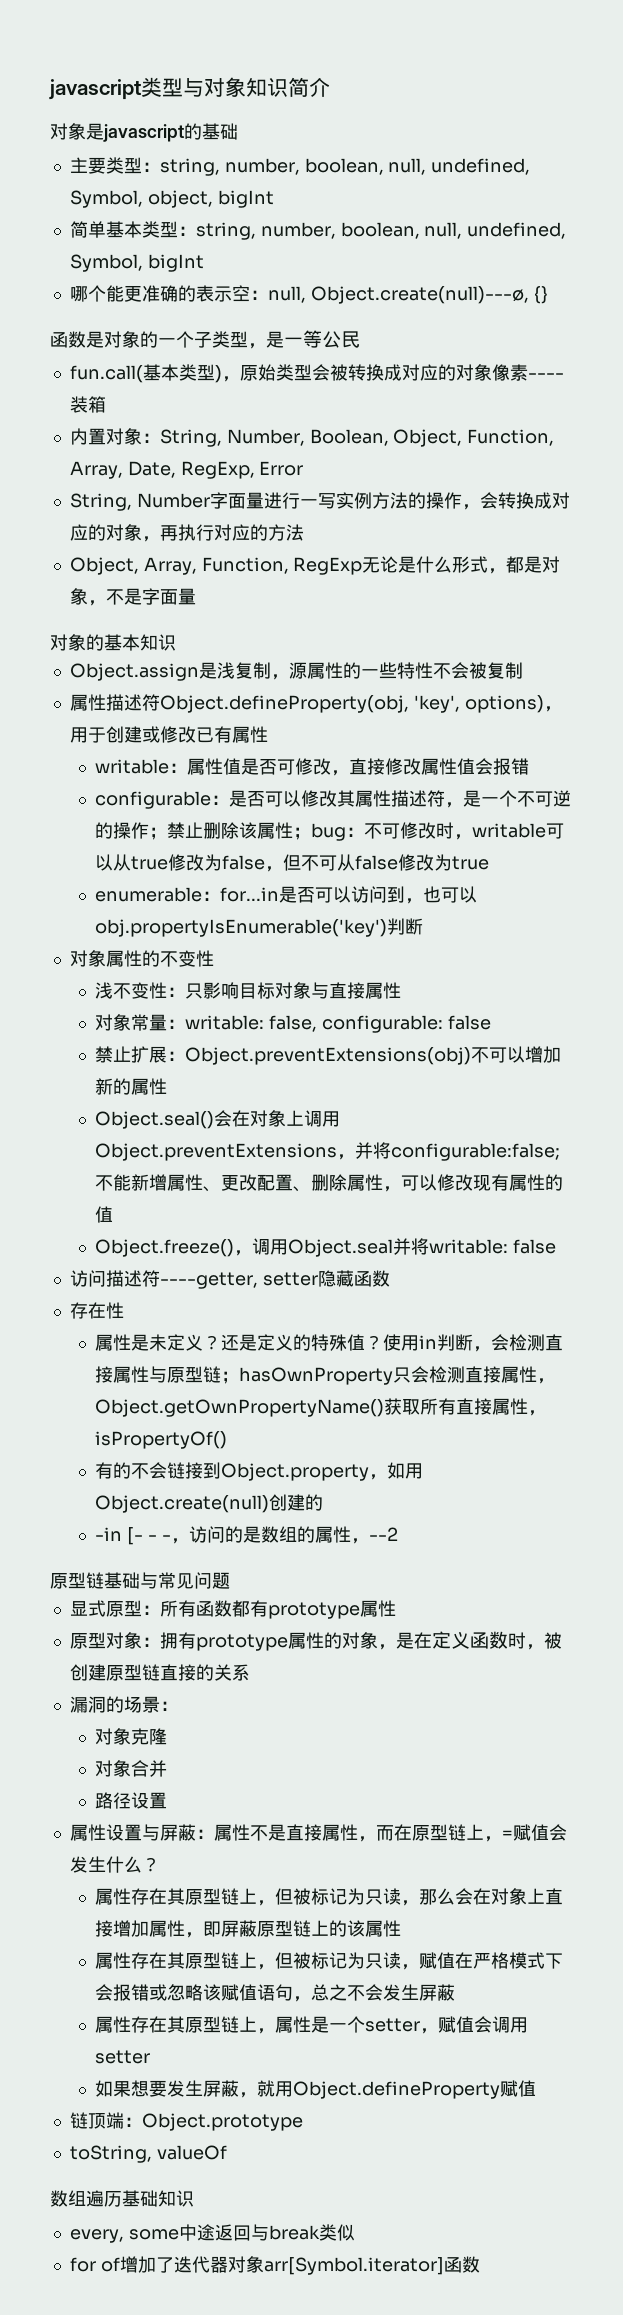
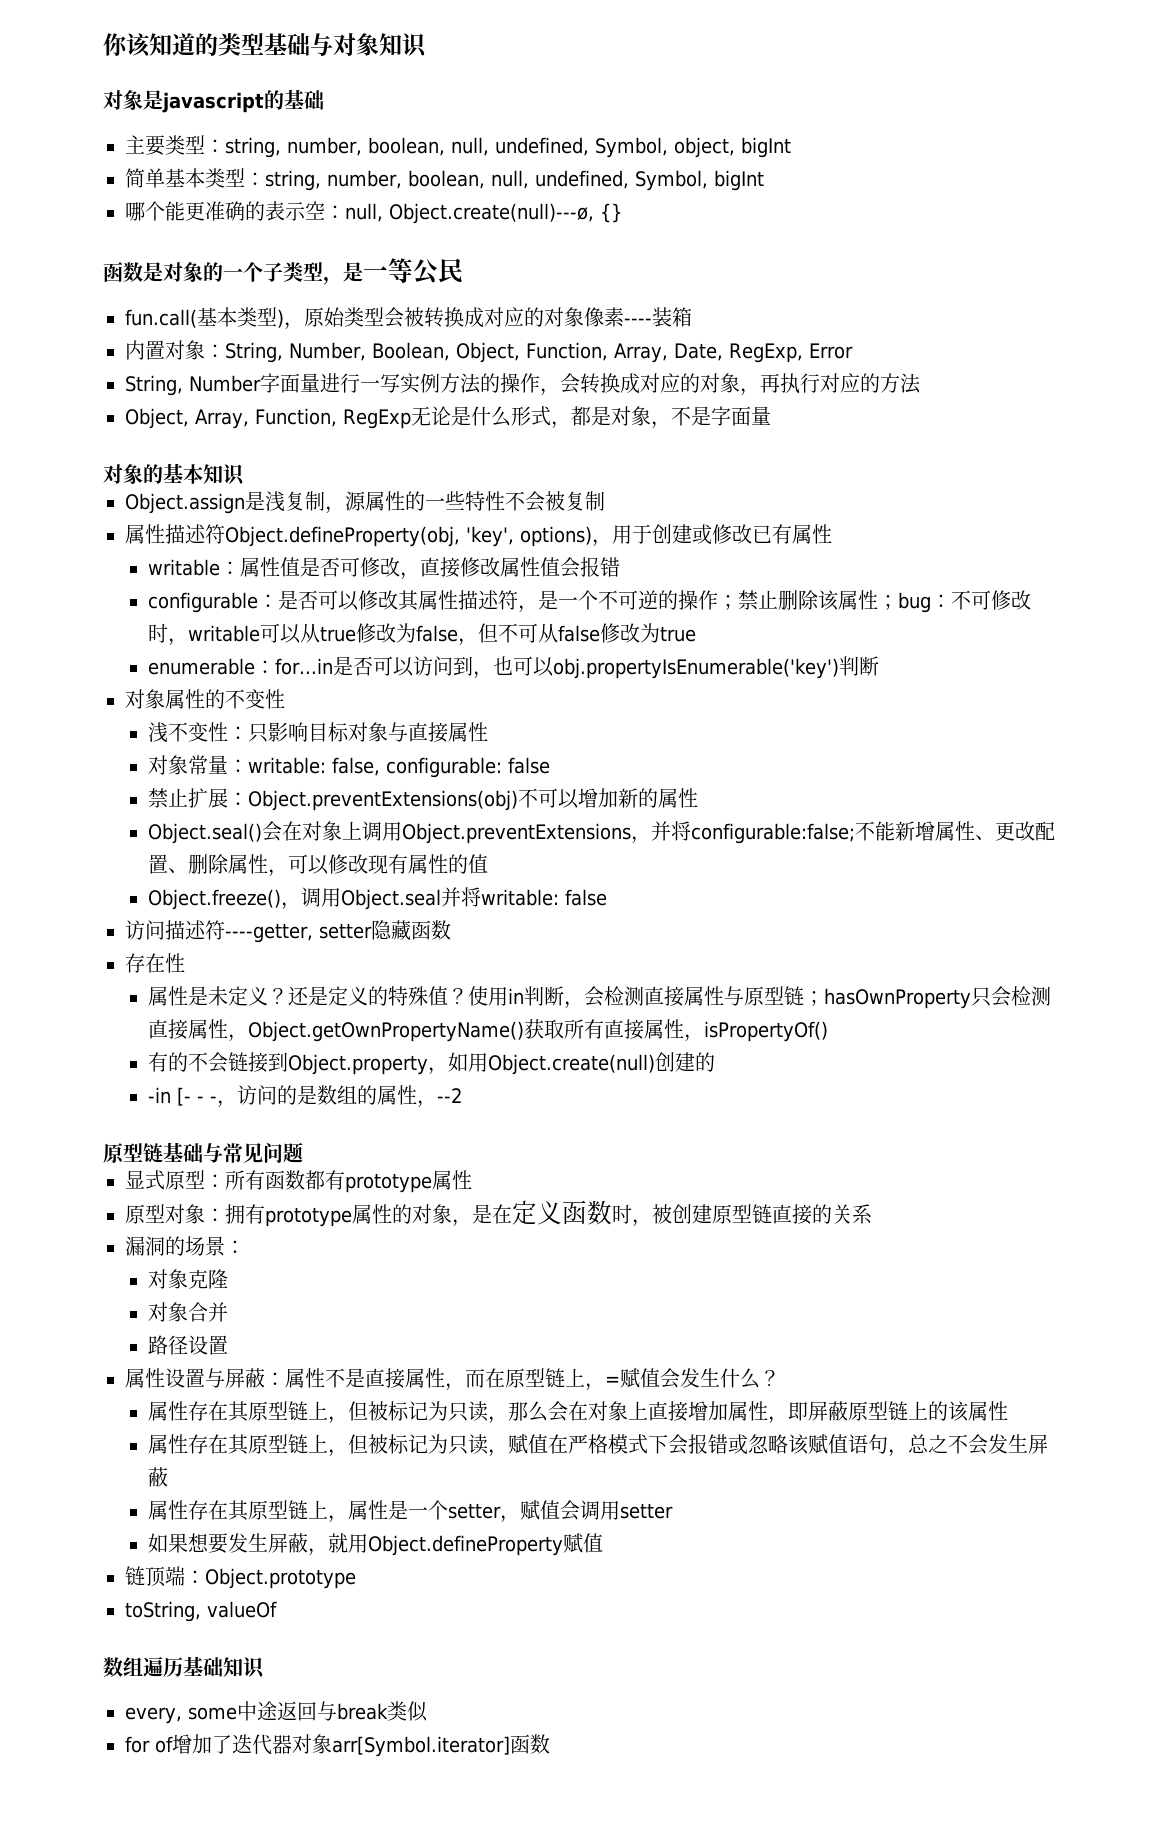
[49,77,183,100] javascript类型 -> [103,33,310,57] 你该知道的类型基础
[288,77,330,97] 简介 -> (427, 45) none

